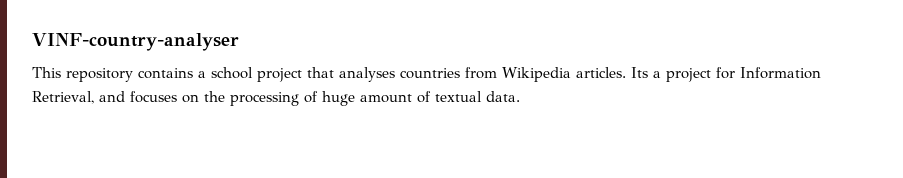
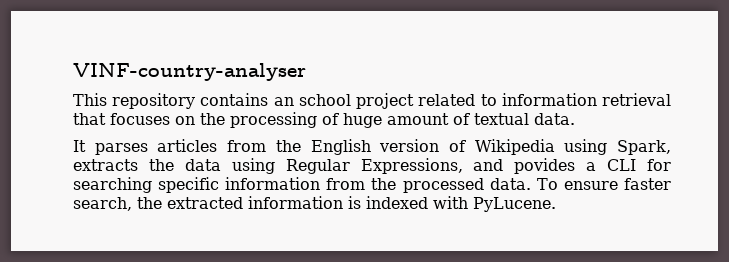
[198,71,206,78] a -> [273,97,294,106] an
[307,67,821,82] [32,91,125,104] that analyses countries from Wikipedia articles. Its a project for Information Retrieval, and -> [418,93,671,106] [73,113,106,125] related to information retrieval that
(520, 96) none -> [73,139,671,155] [73,158,671,174] [73,177,671,193] [73,196,556,212] // It parses articles from the English version of Wikipedia using Spark, extracts the data using Regular Expressions, and povides a CLI for searching specific information from the processed data. To ensure faster search, the extracted information is indexed with PyLucene.

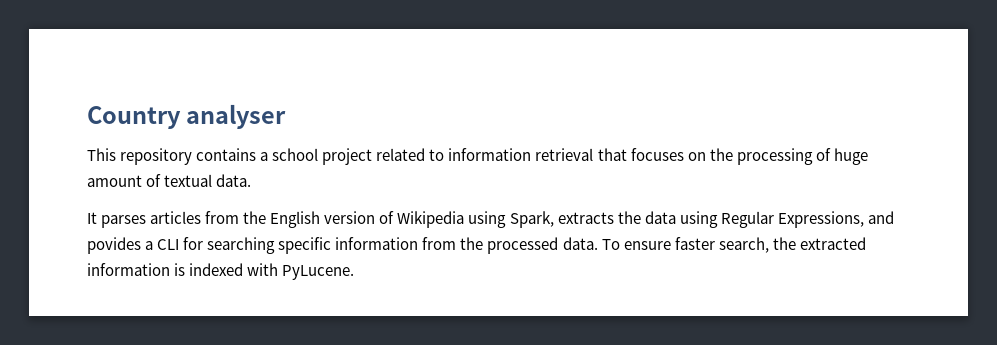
[73,63,306,81] VINF-country-analyser -> [87,104,287,129] Country analyser
[273,97,294,106] an -> [260,152,269,161] a

